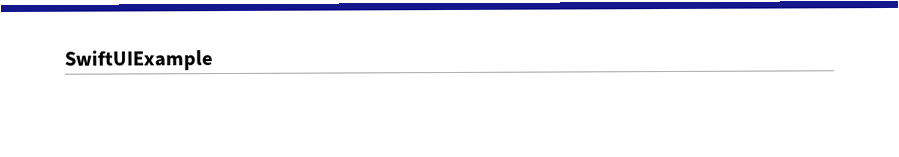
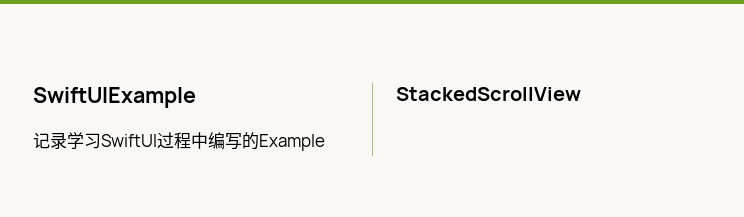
(213, 60) none -> [33,132,325,151] [396,87,581,101] // 记录学习SwiftUI过程中编写的Example // StackedScrollView

